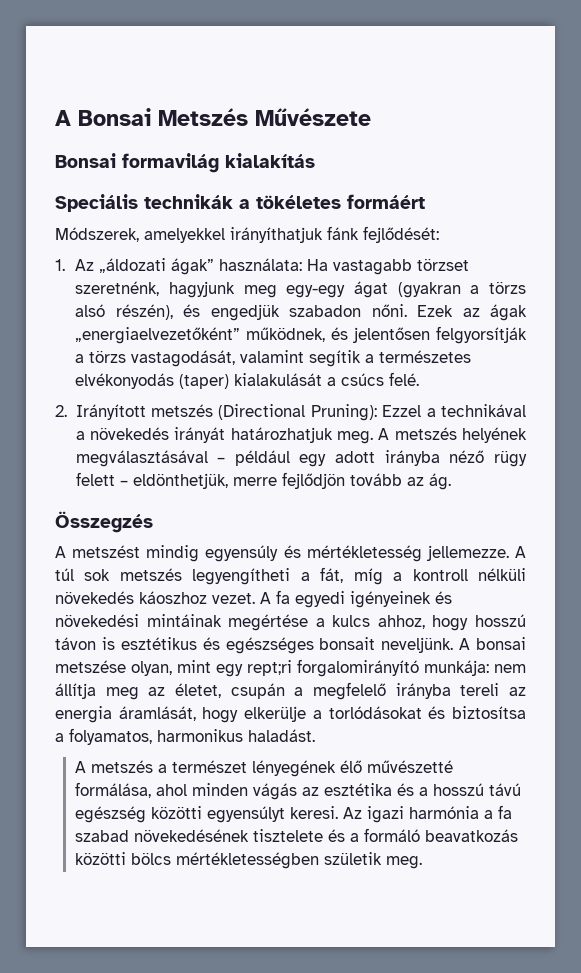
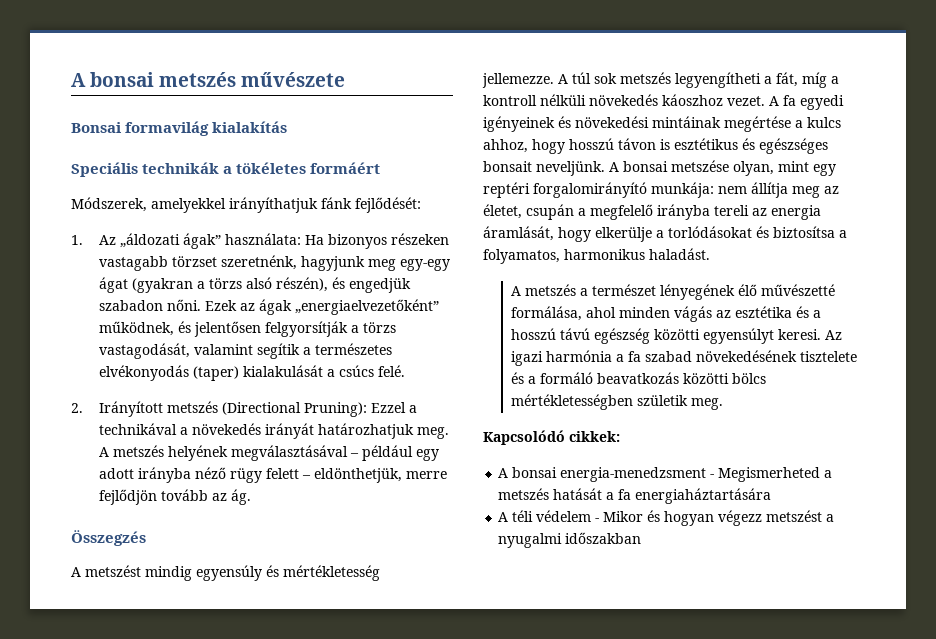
[55,108,371,126] A Bonsai Metszés Művészete -> [71,72,346,87] A bonsai metszés művészete
(329, 265) none -> [327,233,449,249] bizonyos részeken
[247,660,292,676] rept;ri -> [483,182,530,198] reptéri
(423, 862) none -> [483,430,620,445] [498,467,833,482] [498,488,772,504] [498,510,835,526] [498,532,642,548] // Kapcsolódó cikkek: // A bonsai energia-menedzsment - Megismerheted a metszés hatását a fa energiaháztartására // A téli védelem - Mikor és hogyan végezz metszést a nyugalmi időszakban

